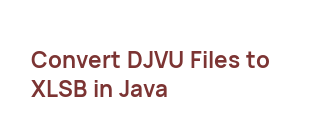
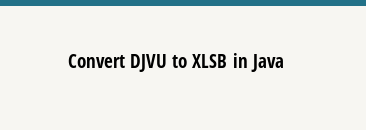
[190,51,241,68] Files -> (168, 63) none

